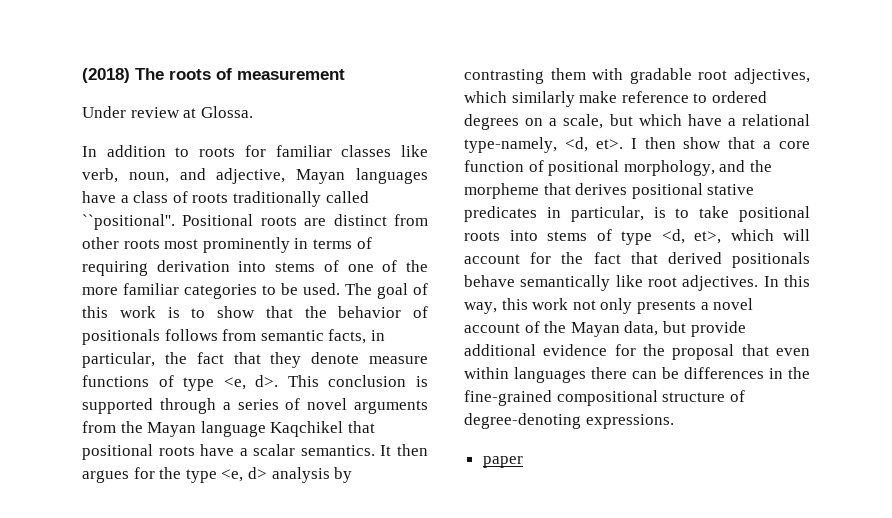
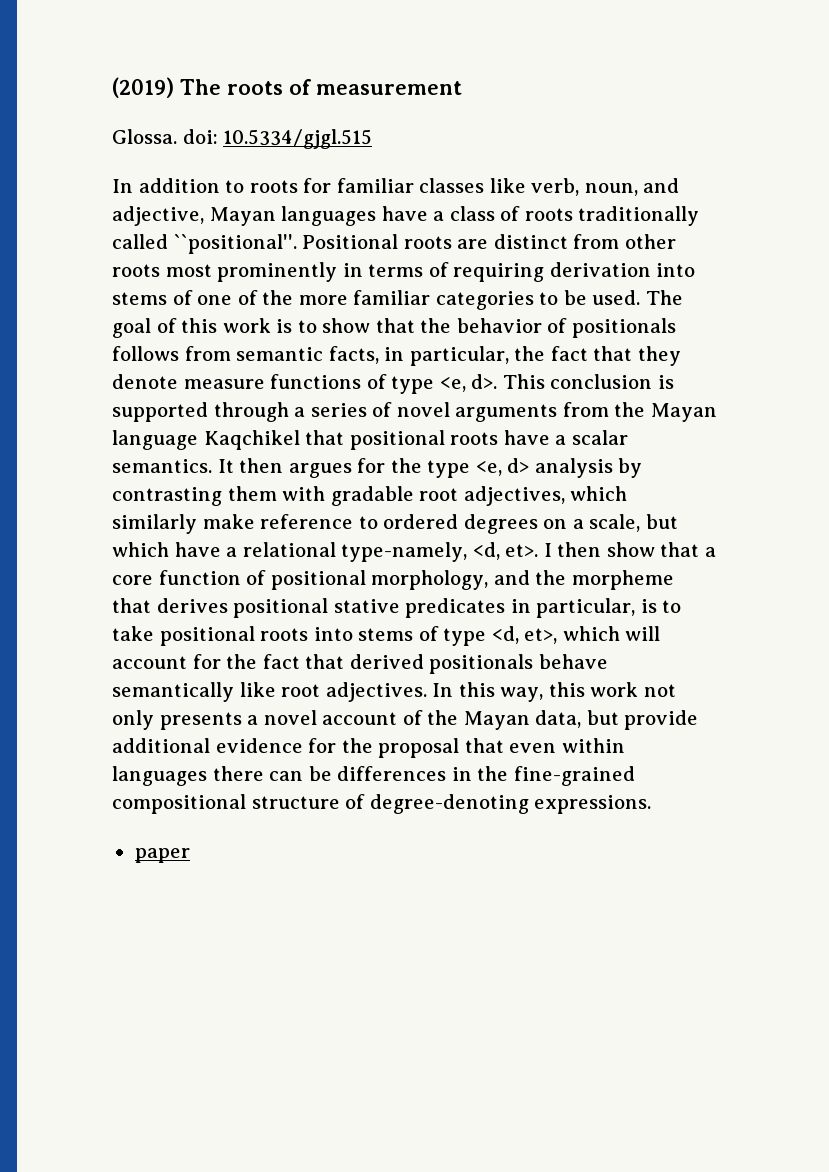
[82,68,130,83] (2018) -> [112,77,174,98] (2019)
[82,106,197,118] Under review at -> (462, 88) none
(253, 112) none -> [182,129,373,149] doi: 10.5334/gjgl.515

